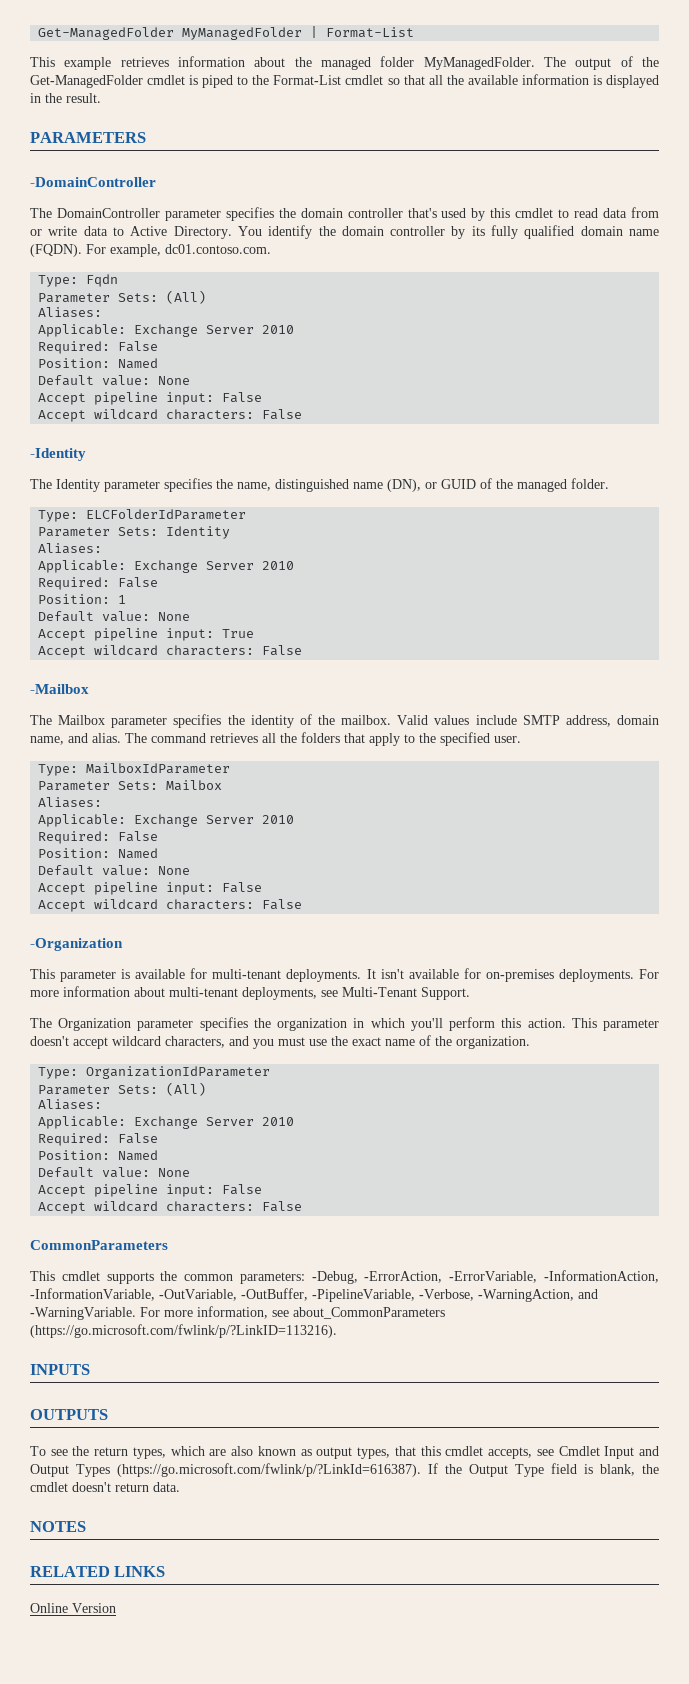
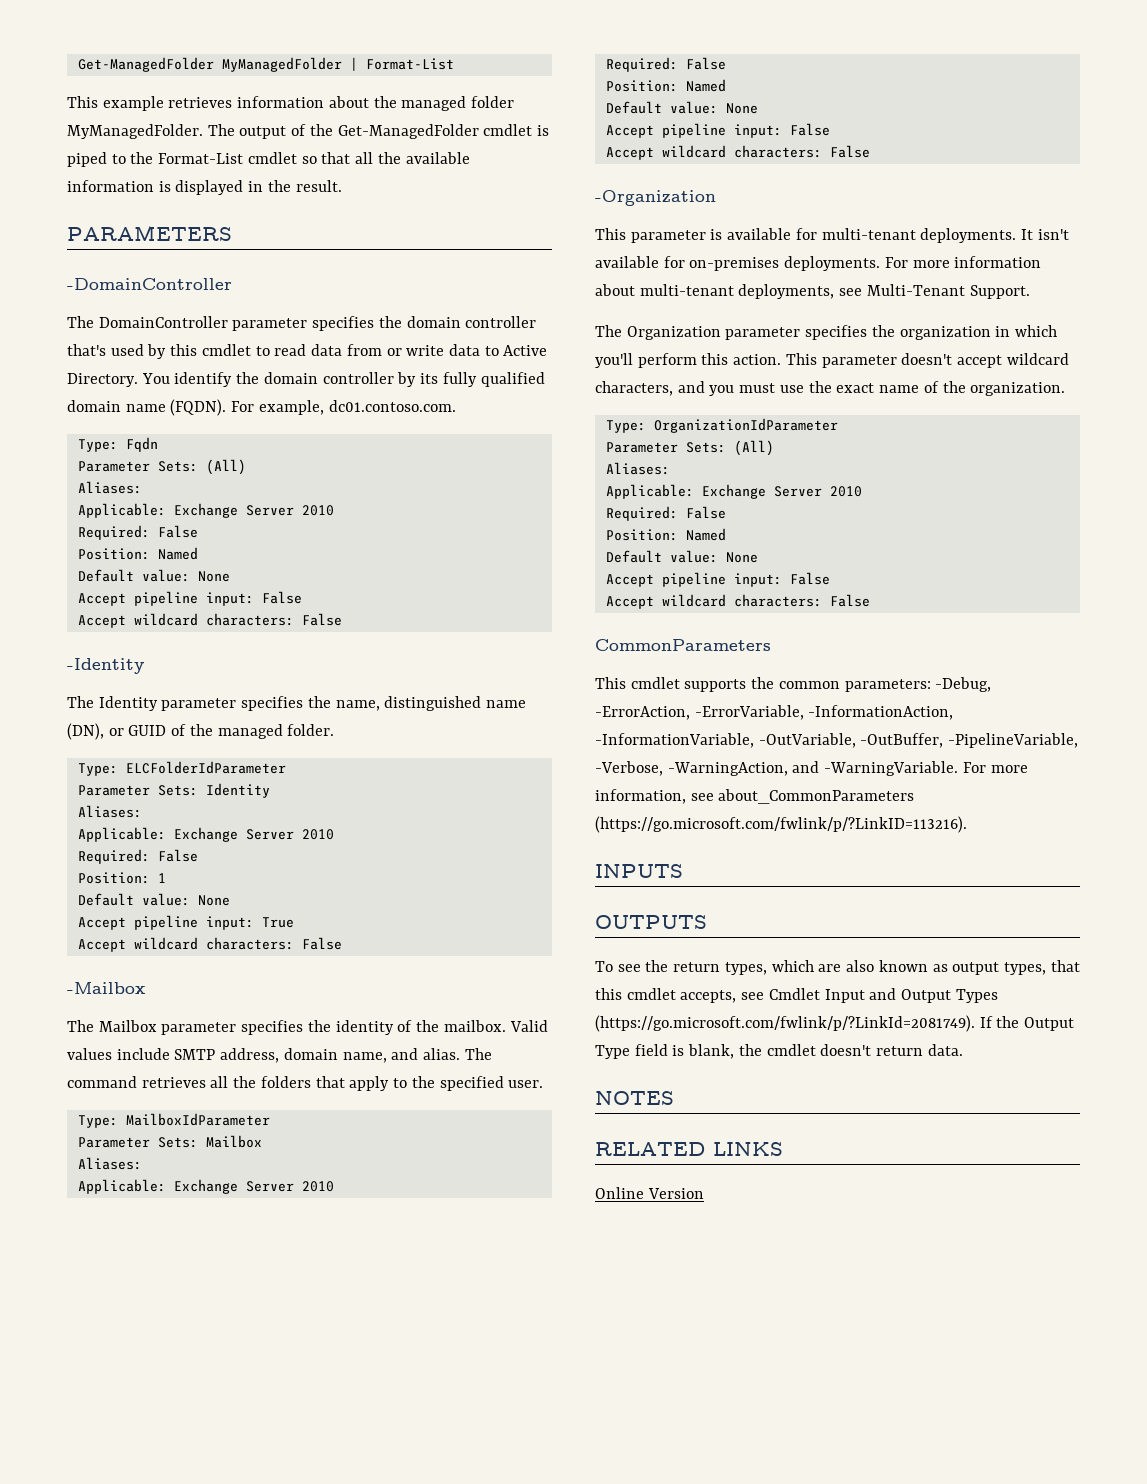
[117,1463,421,1477] (https://go.microsoft.com/fwlink/p/?LinkId=616387). -> [595,1015,975,1032] (https://go.microsoft.com/fwlink/p/?LinkId=2081749).

